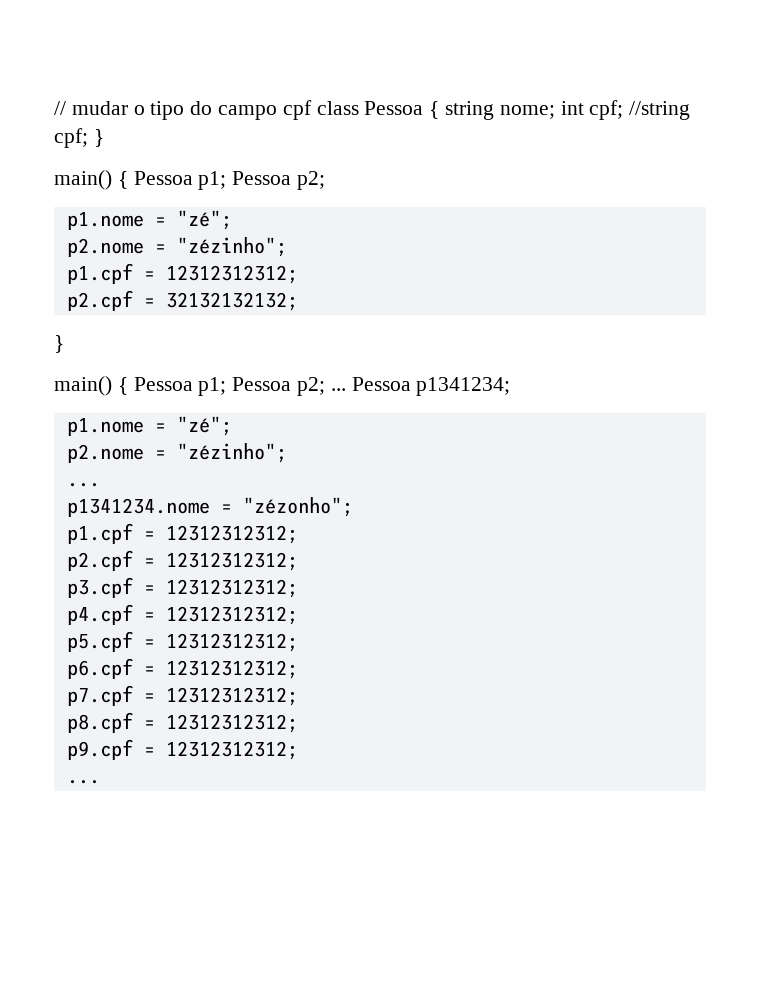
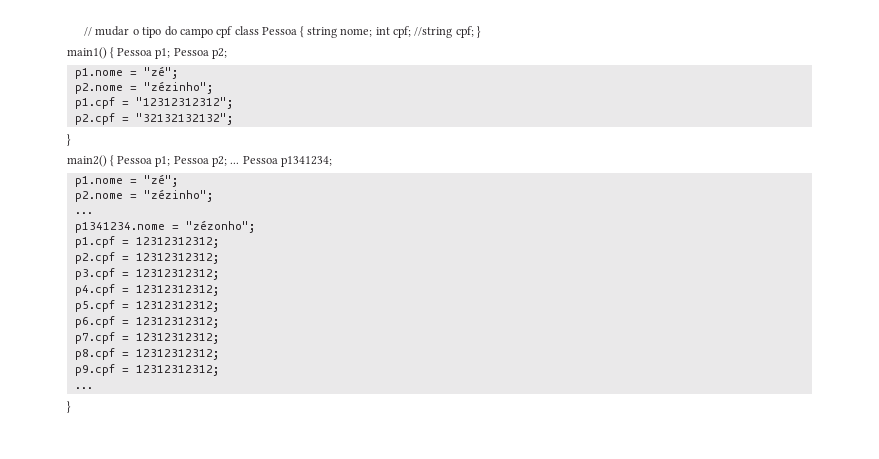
[54,170,112,190] main() -> [67,47,107,59] main1()
[165,265,298,284] [66,290,298,311] [54,335,64,353] [54,376,112,396] 12312312312; // p2.cpf = 32132132132; // } // main() -> [135,97,233,109] [74,113,233,125] [67,134,71,146] [67,155,107,167] "12312312312"; // p2.cpf = "32132132132"; // } // main2()
(100, 782) none -> [67,401,71,413] // }

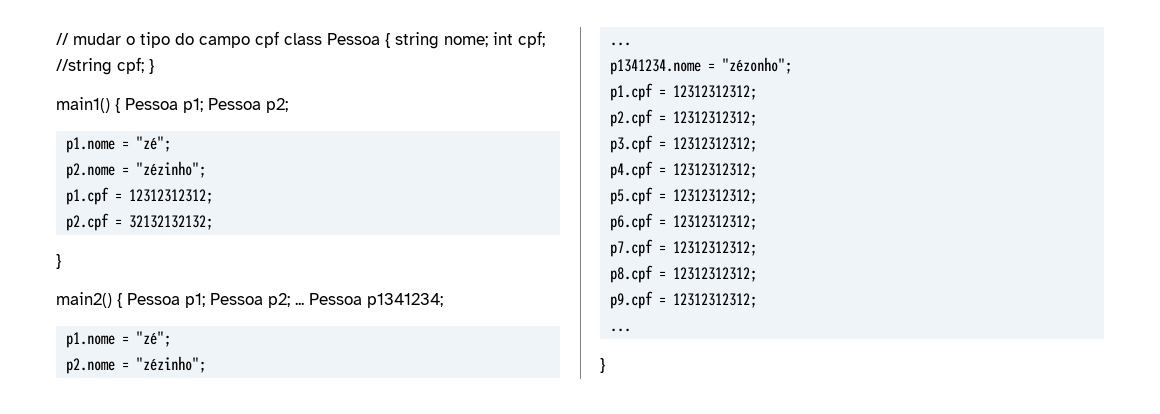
[135,97,233,109] [74,113,233,125] "12312312312"; // p2.cpf = "32132132132"; -> [129,189,214,204] [66,213,214,231] 12312312312; // p2.cpf = 32132132132;

